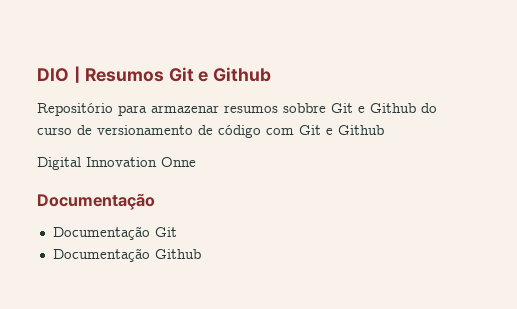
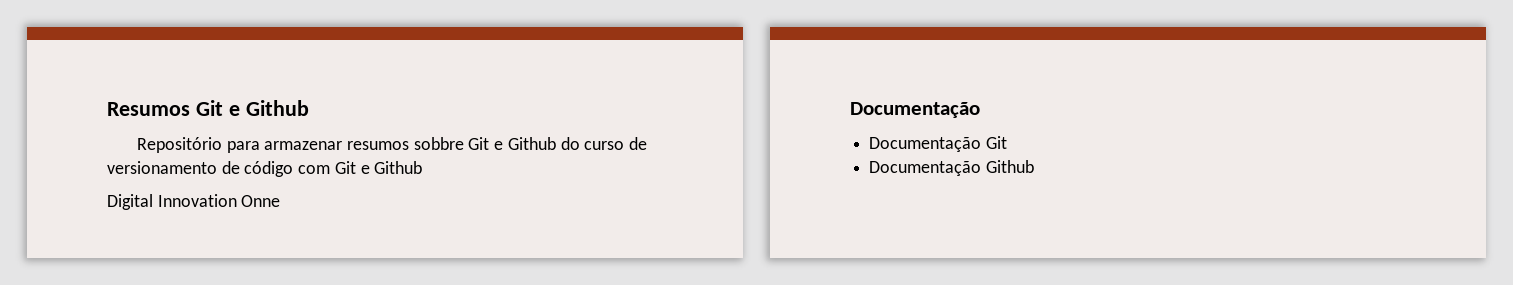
[37,66,80,83] DIO | -> (107, 109) none

